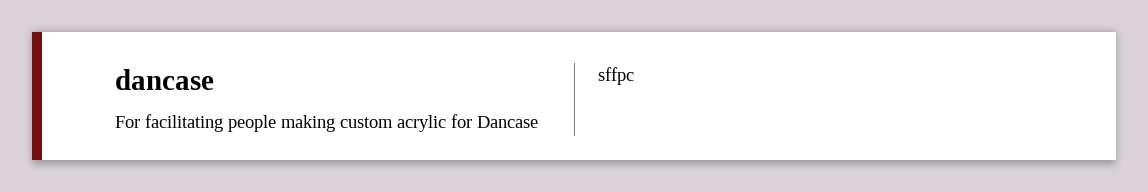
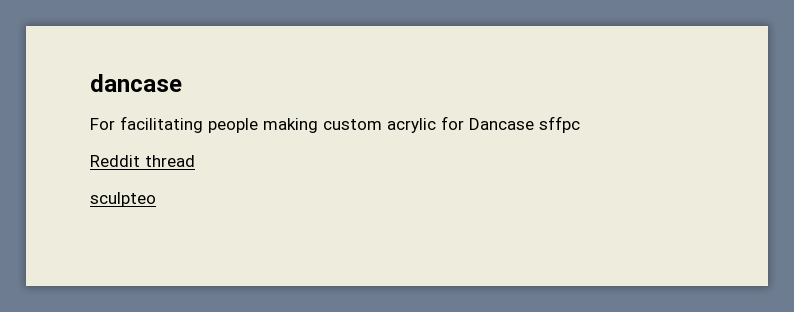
(634, 76) none -> [90,155,195,167] [90,192,156,207] // Reddit thread // sculpteo

